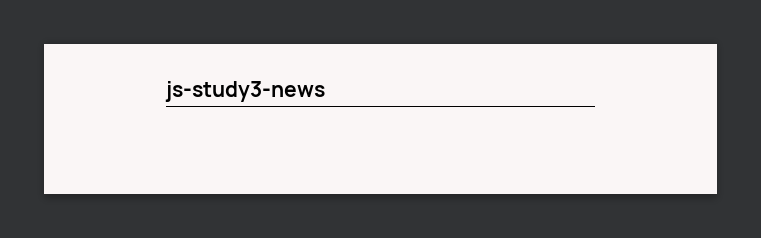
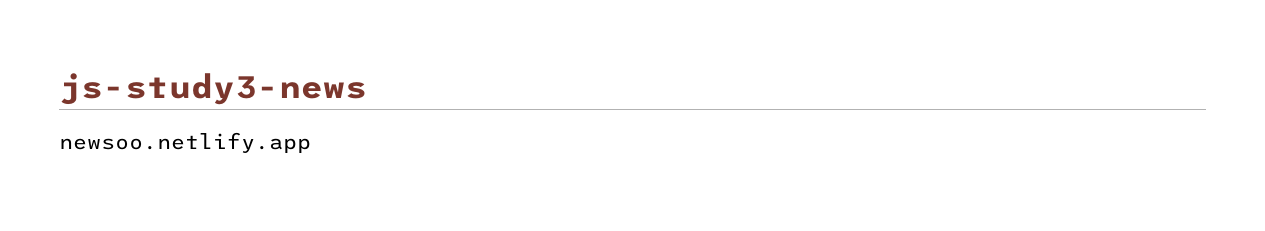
(325, 91) none -> [59,132,311,153] // newsoo.netlify.app

